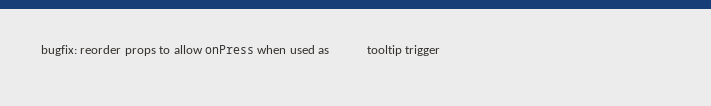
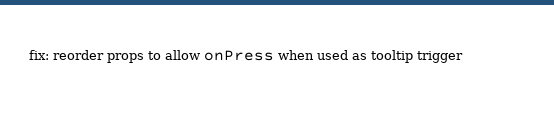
[41,45,77,56] bugfix: -> [29,50,49,60] fix:

